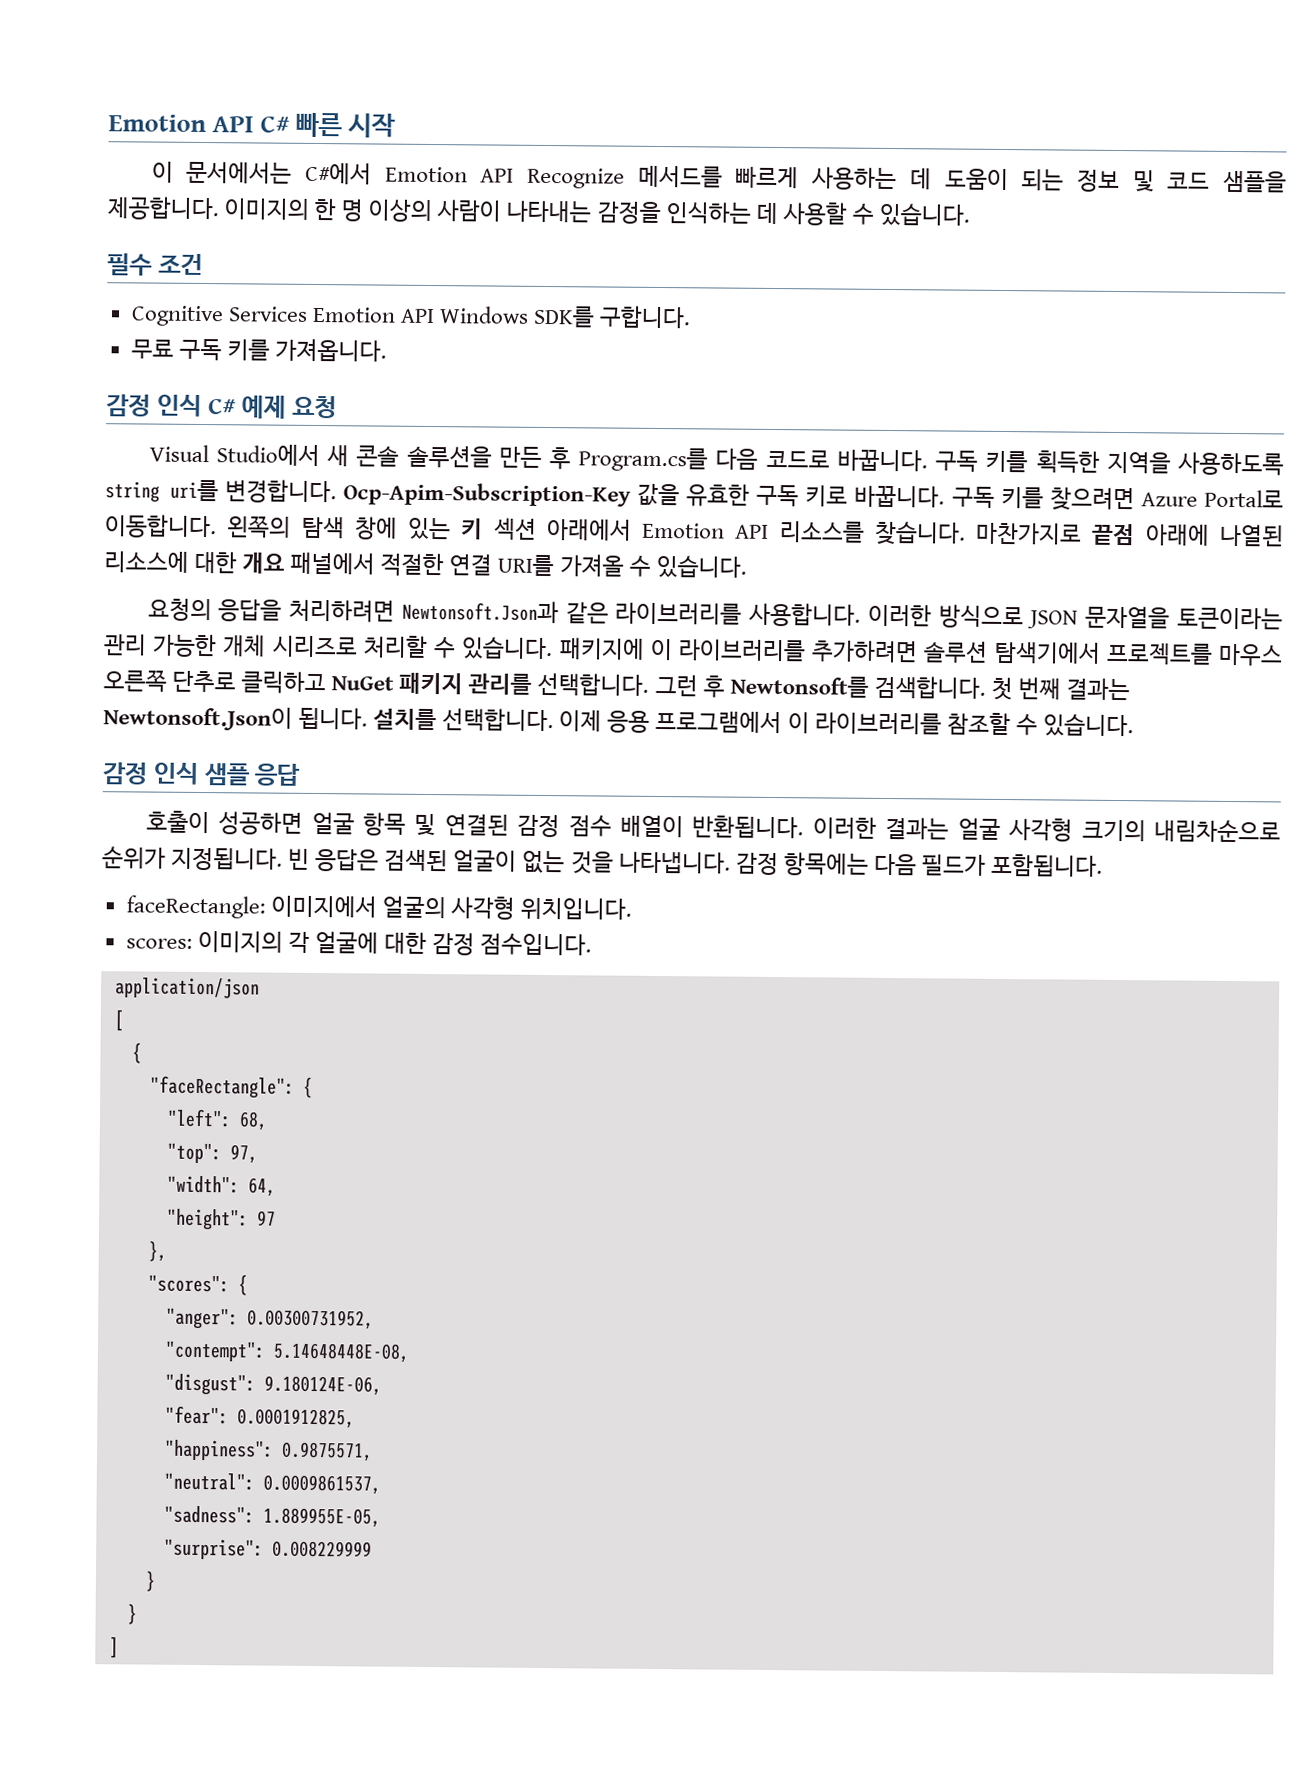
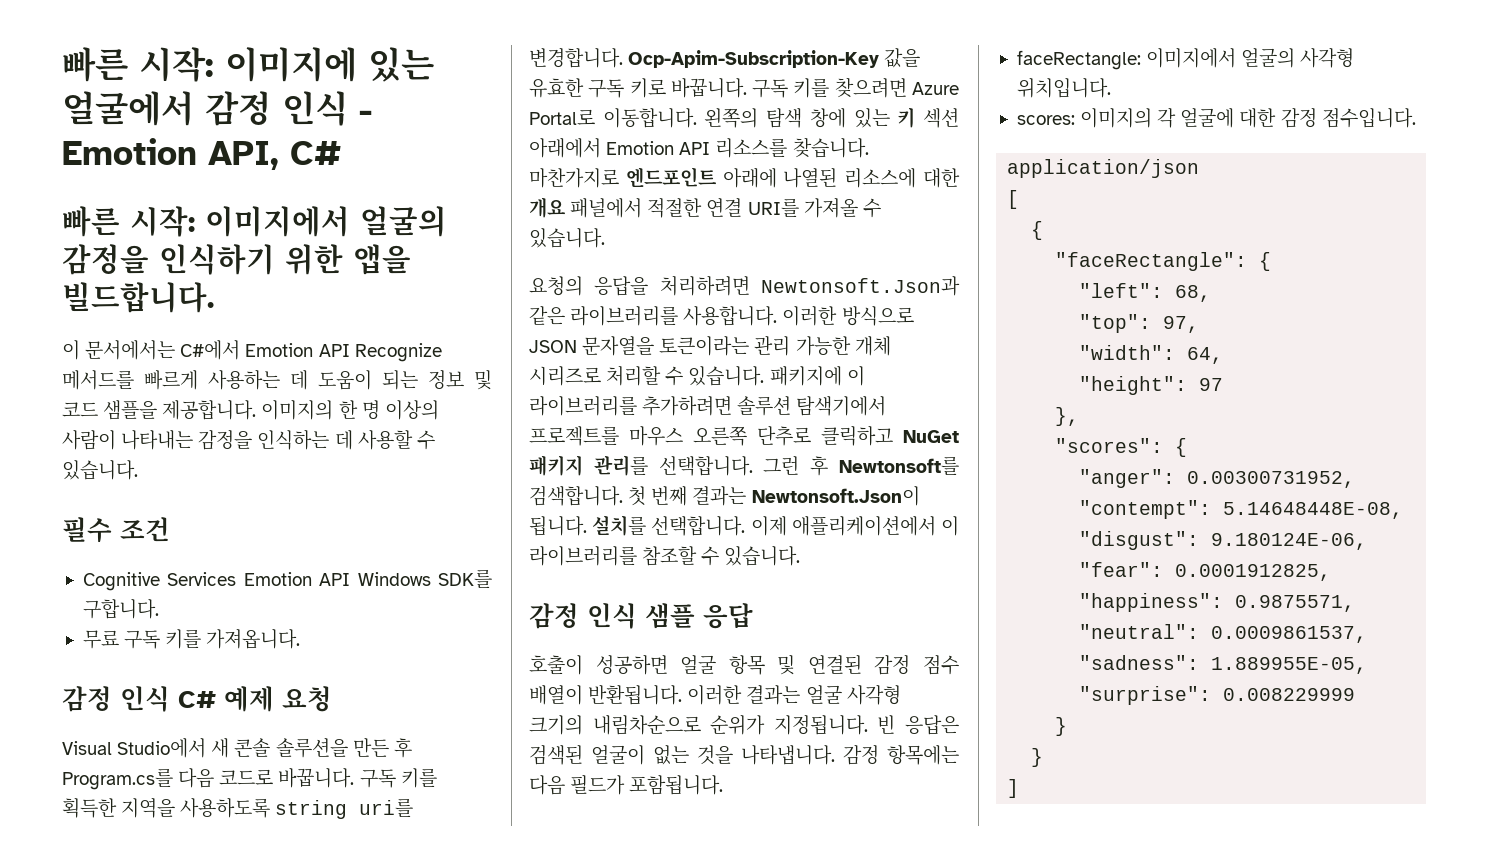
[108,112,397,138] Emotion API C# 빠른 시작 -> [62,47,434,82] [62,91,372,126] [62,138,341,170] [62,206,447,237] [62,244,411,275] [62,282,214,313] 빠른 시작: 이미지에 있는 얼굴에서 감정 인식 - Emotion API, C# // 빠른 시작: 이미지에서 얼굴의 감정을 인식하기 위한 앱을 빌드합니다.
[1092,523,1136,546] 끝점 -> [625,167,717,187] 엔드포인트
[607,710,783,734] 응용 프로그램에서 -> [791,516,936,536] 애플리케이션에서

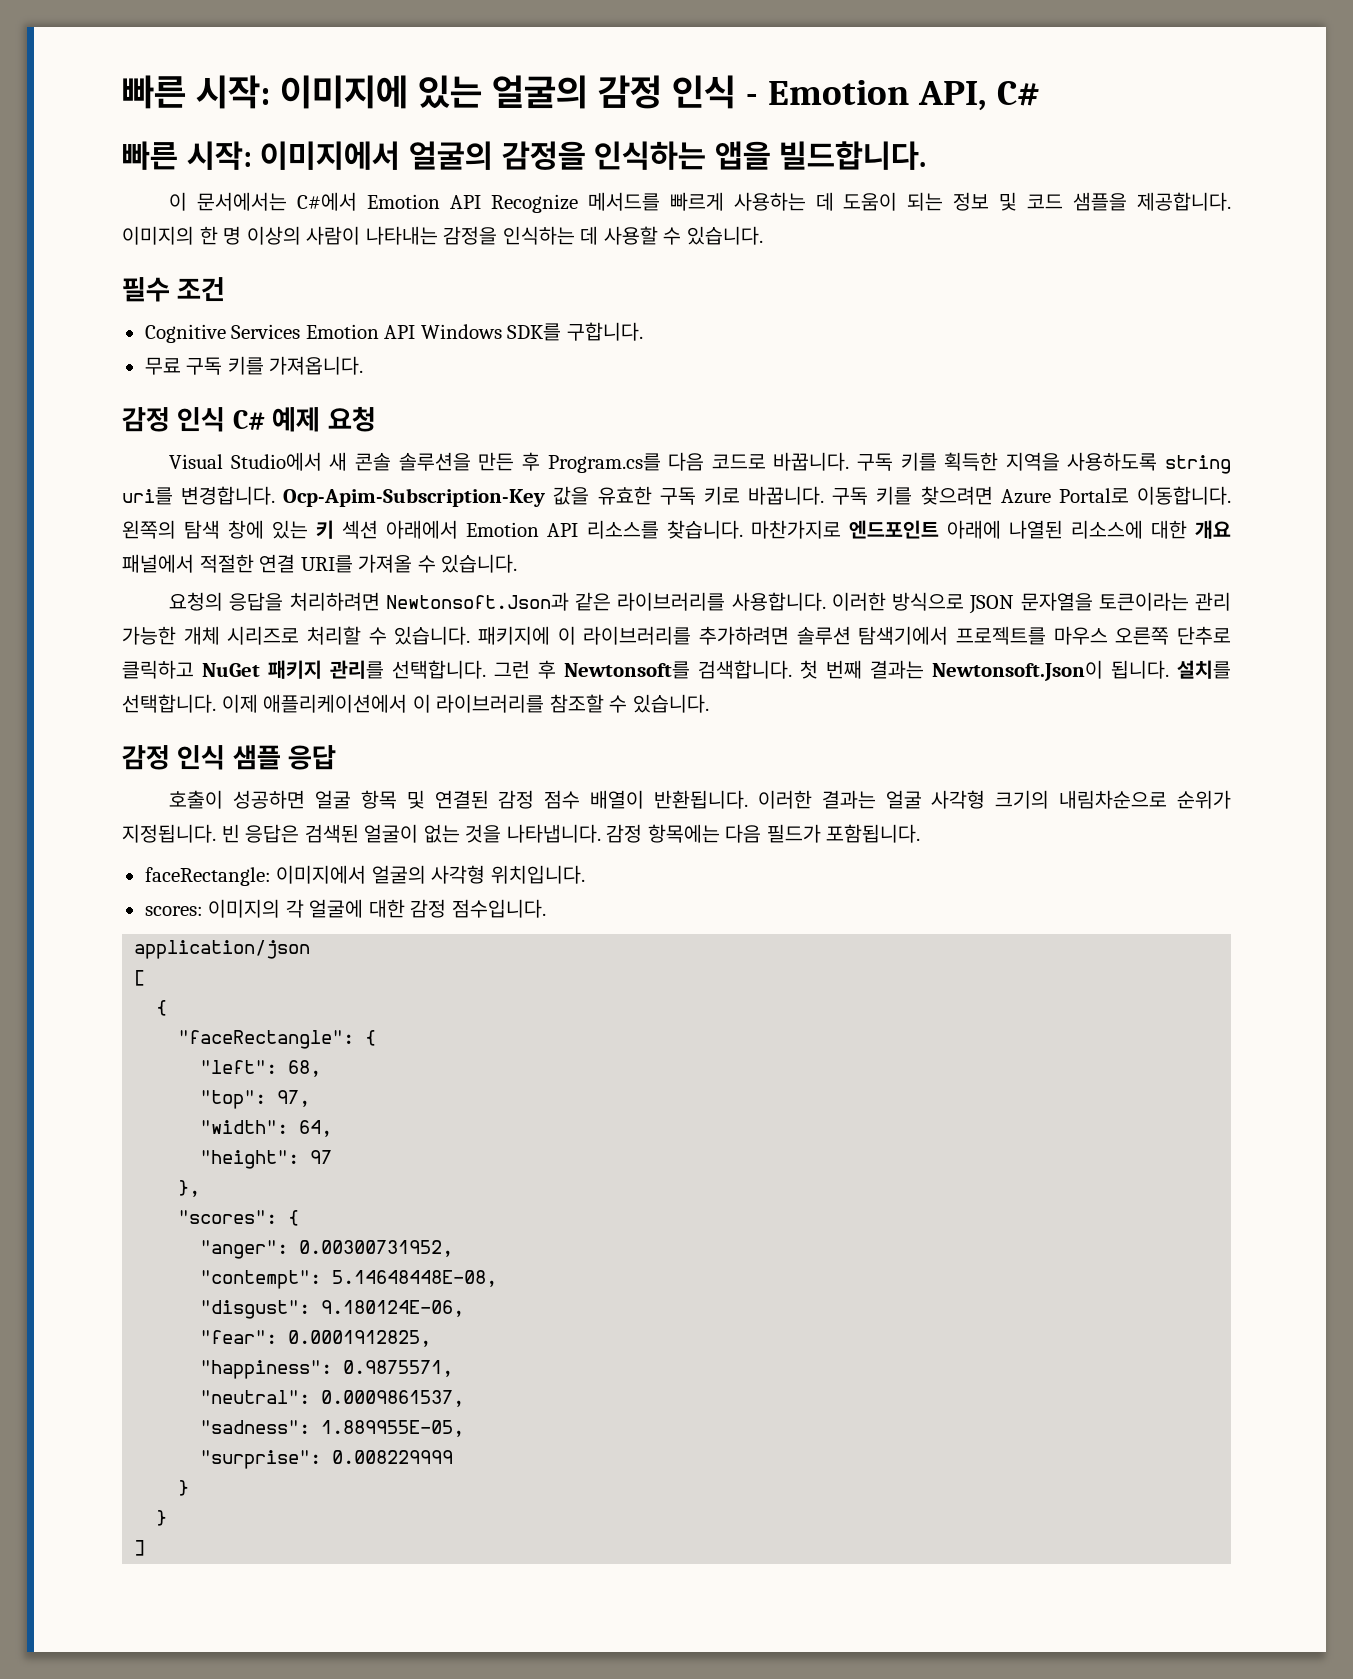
[62,91,194,126] 얼굴에서 -> [491,75,588,109] 얼굴의
[159,244,343,275] 인식하기 위한 -> [594,141,707,170] 인식하는

